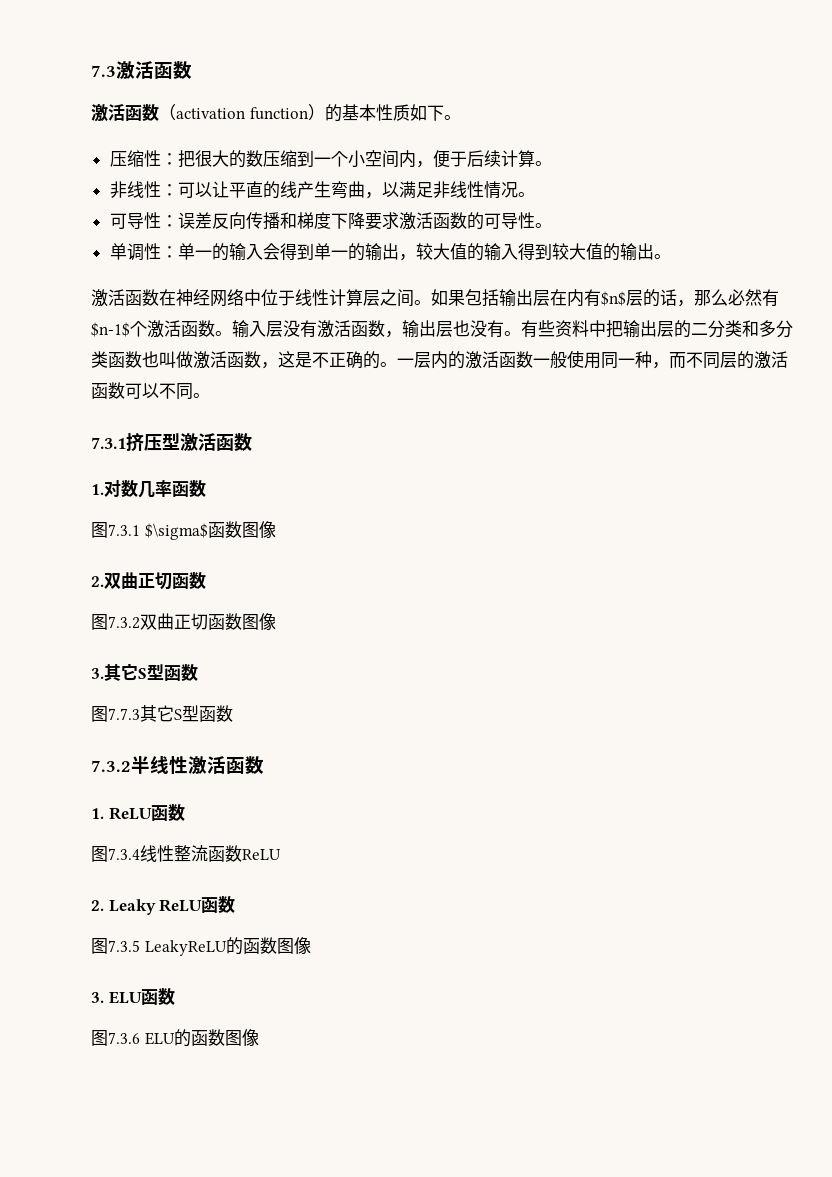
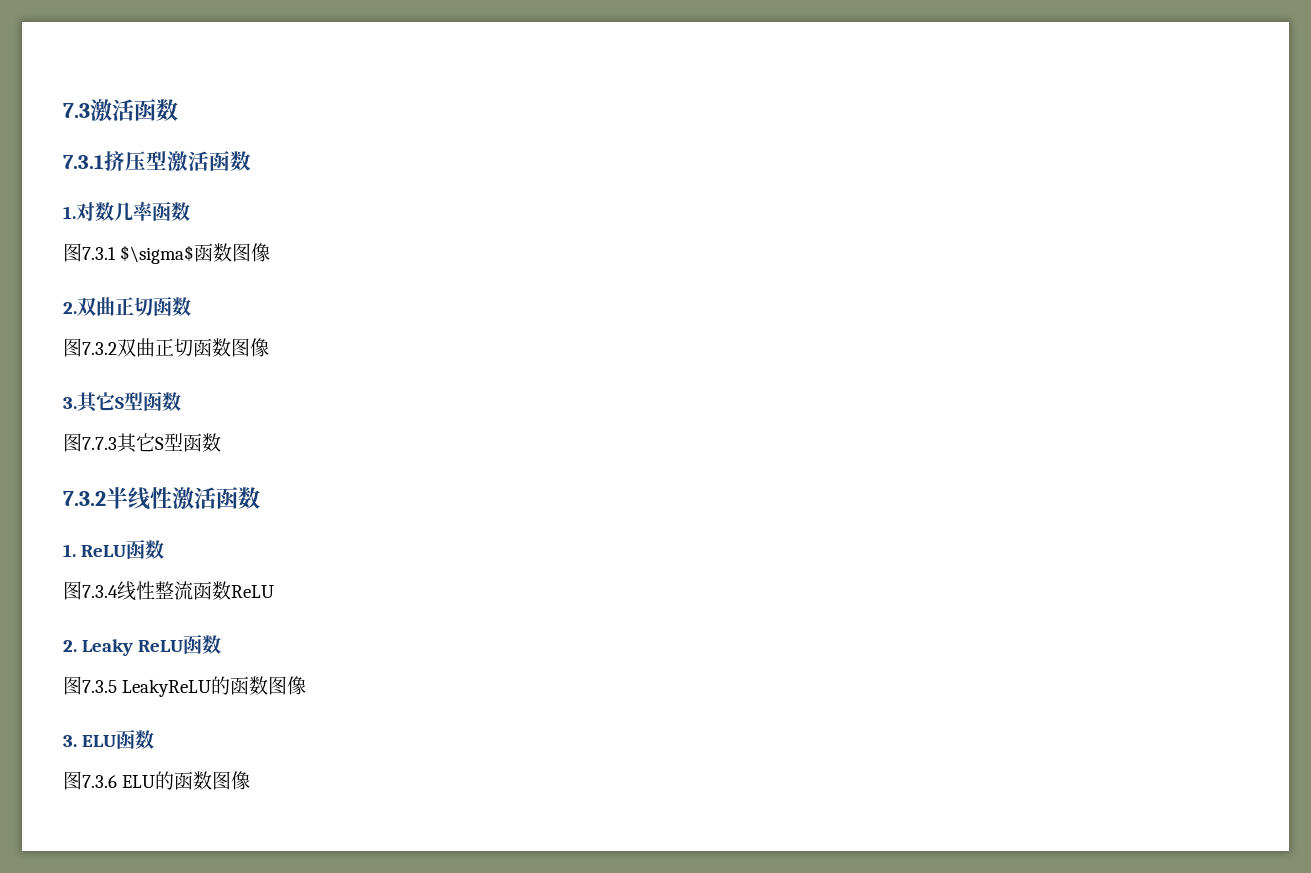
[91,104,461,122] [109,150,552,168] [109,181,535,199] [109,212,552,230] [109,243,671,261] [91,289,779,307] [91,320,793,338] [91,350,788,369] [91,382,210,400] // 激活函数（activation function）的基本性质如下。 // 压缩性：把很大的数压缩到一个小空间内，便于后续计算。 // 非线性：可以让平直的线产生弯曲，以满足非线性情况。 // 可导性：误差反向传播和梯度下降要求激活函数的可导性。 // 单调性：单一的输入会得到单一的输出，较大值的输入得到较大值的输出。 // 激活函数在神经网络中位于线性计算层之间。如果包括输出层在内有$n$层的话，那么必然有$n-1$个激活函数。输入层没有激活函数，输出层也没有。有些资料中把输出层的二分类和多分类函数也叫做激活函数，这是不正确的。一层内的激活函数一般使用同一种，而不同层的激活函数可以不同。 -> (178, 110) none

